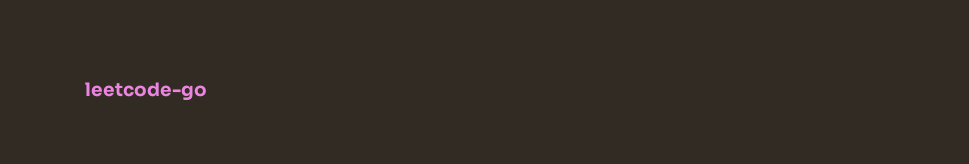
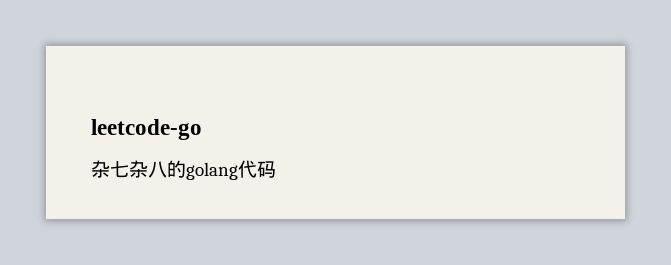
(207, 91) none -> [91,160,276,180] // 杂七杂八的golang代码

